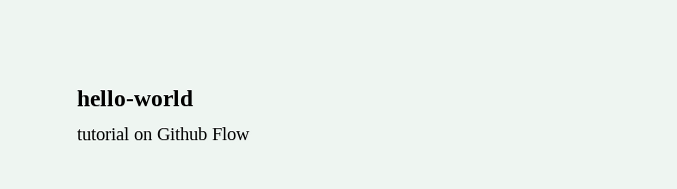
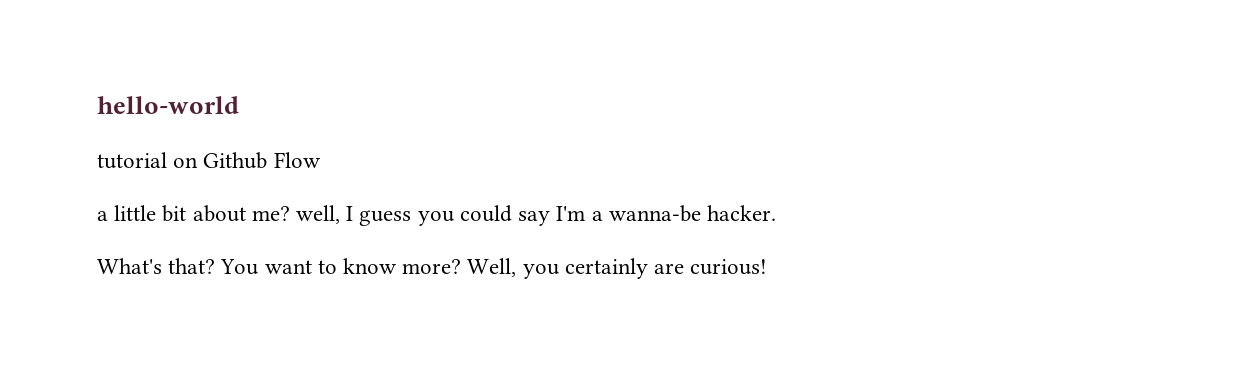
(251, 134) none -> [97,205,776,226] [97,258,768,279] // a little bit about me? well, I guess you could say I'm a wanna-be hacker. // What's that? You want to know more? Well, you certainly are curious!

